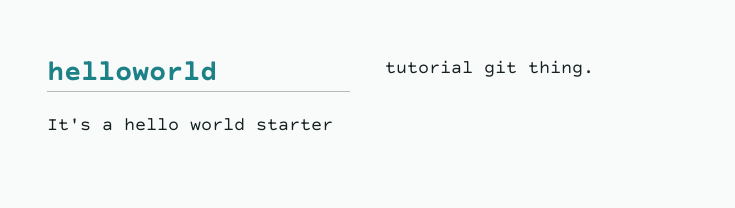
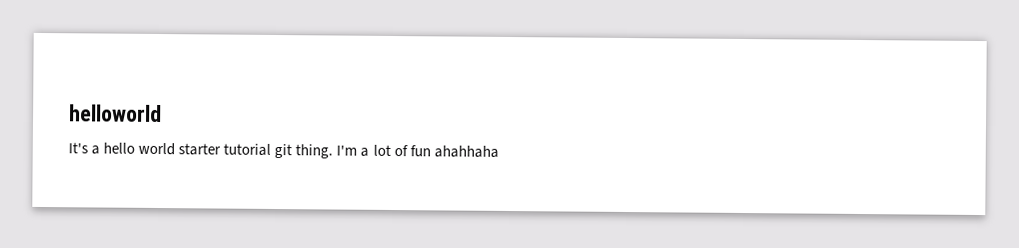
(594, 68) none -> [336,144,499,158] I'm a lot of fun ahahhaha

